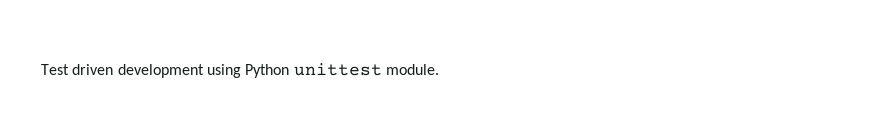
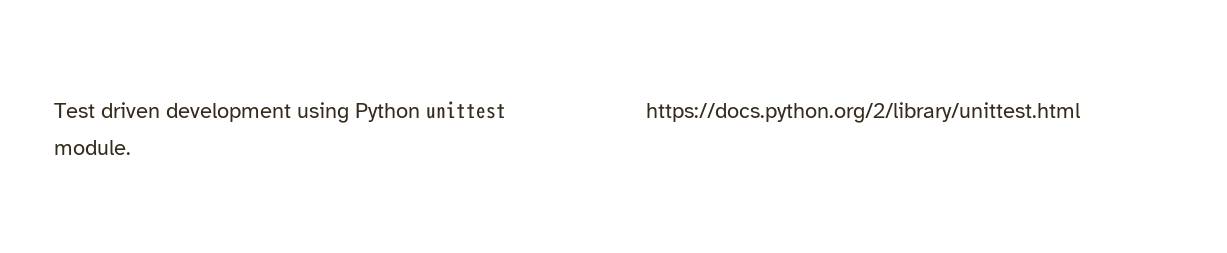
(439, 69) none -> [646,102,1080,123] // https://docs.python.org/2/library/unittest.html

